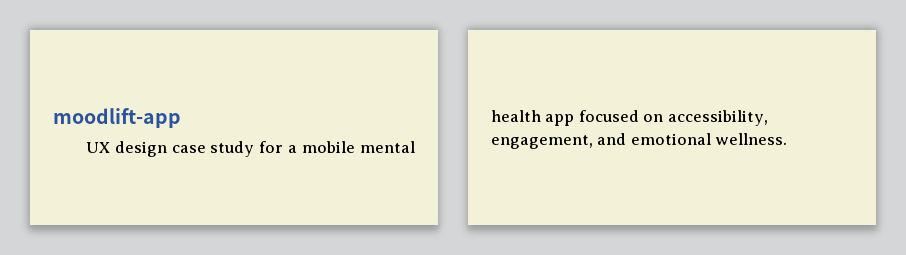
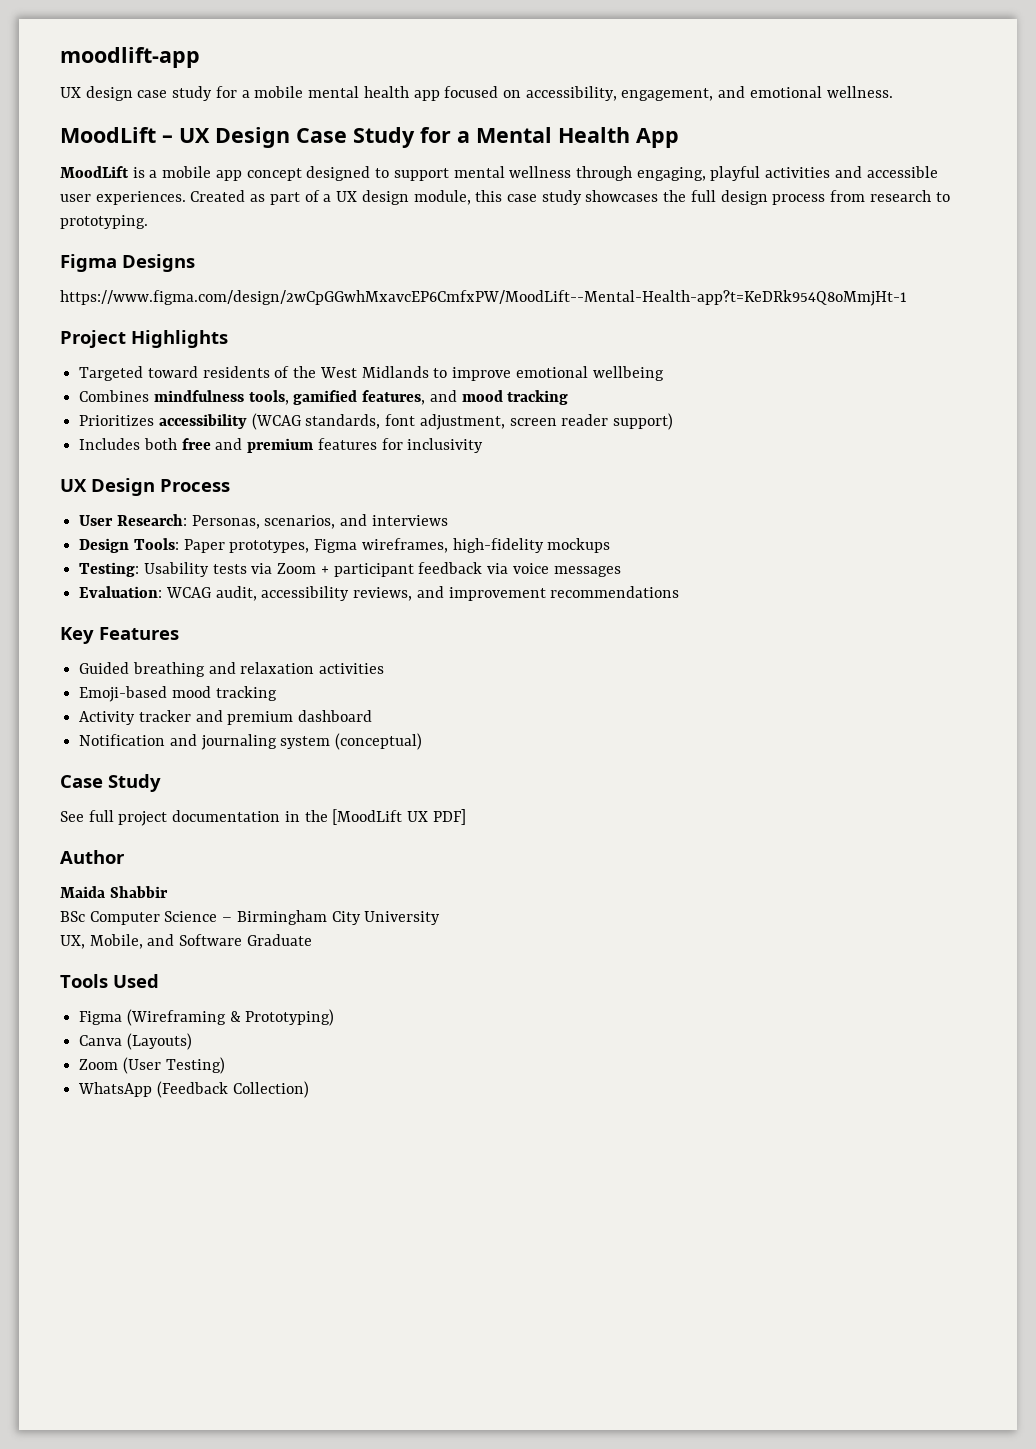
(788, 139) none -> [60,127,679,148] [60,166,938,181] [60,190,950,205] [60,215,148,229] [60,254,195,272] [60,290,907,306] [60,330,228,348] [79,366,664,381] [79,390,569,405] [79,413,674,430] [79,438,484,453] [60,478,230,496] [79,514,448,529] [79,538,611,553] [79,562,621,577] [79,586,680,601] [60,627,179,644] [79,662,385,677] [79,686,277,702] [79,710,373,725] [79,733,423,750] [60,774,161,792] [60,809,466,826] [60,850,125,864] [60,886,168,898] [60,910,441,925] [60,934,312,949] [60,974,159,988] [79,1009,335,1026] [79,1033,192,1050] [79,1057,225,1074] [78,1081,309,1098] // MoodLift – UX Design Case Study for a Mental Health App // MoodLift is a mobile app concept designed to support mental wellness through engaging, playful activities and accessible user experiences. Created as part of a UX design module, this case study showcases the full design process from research to prototyping. // Figma Designs // https://www.figma.com/design/2wCpGGwhMxavcEP6CmfxPW/MoodLift--Mental-Health-app?t=KeDRk954Q8oMmjHt-1 // Project Highlights // Targeted toward residents of the West Midlands to improve emotional wellbeing // Combines mindfulness tools, gamified features, and mood tracking // Prioritizes accessibility (WCAG standards, font adjustment, screen reader support) // Includes both free and premium features for inclusivity // UX Design Process // User Research: Personas, scenarios, and interviews // Design Tools: Paper prototypes, Figma wireframes, high-fidelity mockups // Testing: Usability tests via Zoom + participant feedback via voice messages // Evaluation: WCAG audit, accessibility reviews, and improvement recommendations // Key Features // Guided breathing and relaxation activities // Emoji-based mood tracking // Activity tracker and premium dashboard // Notification and journaling system (conceptual) // Case Study // See full project documentation in the [MoodLift UX PDF] // Author // Maida Shabbir // BSc Computer Science – Birmingham City University // UX, Mobile, and Software Graduate // Tools Used // Figma (Wireframing & Prototyping) // Canva (Layouts) // Zoom (User Testing) // WhatsApp (Feedback Collection)

